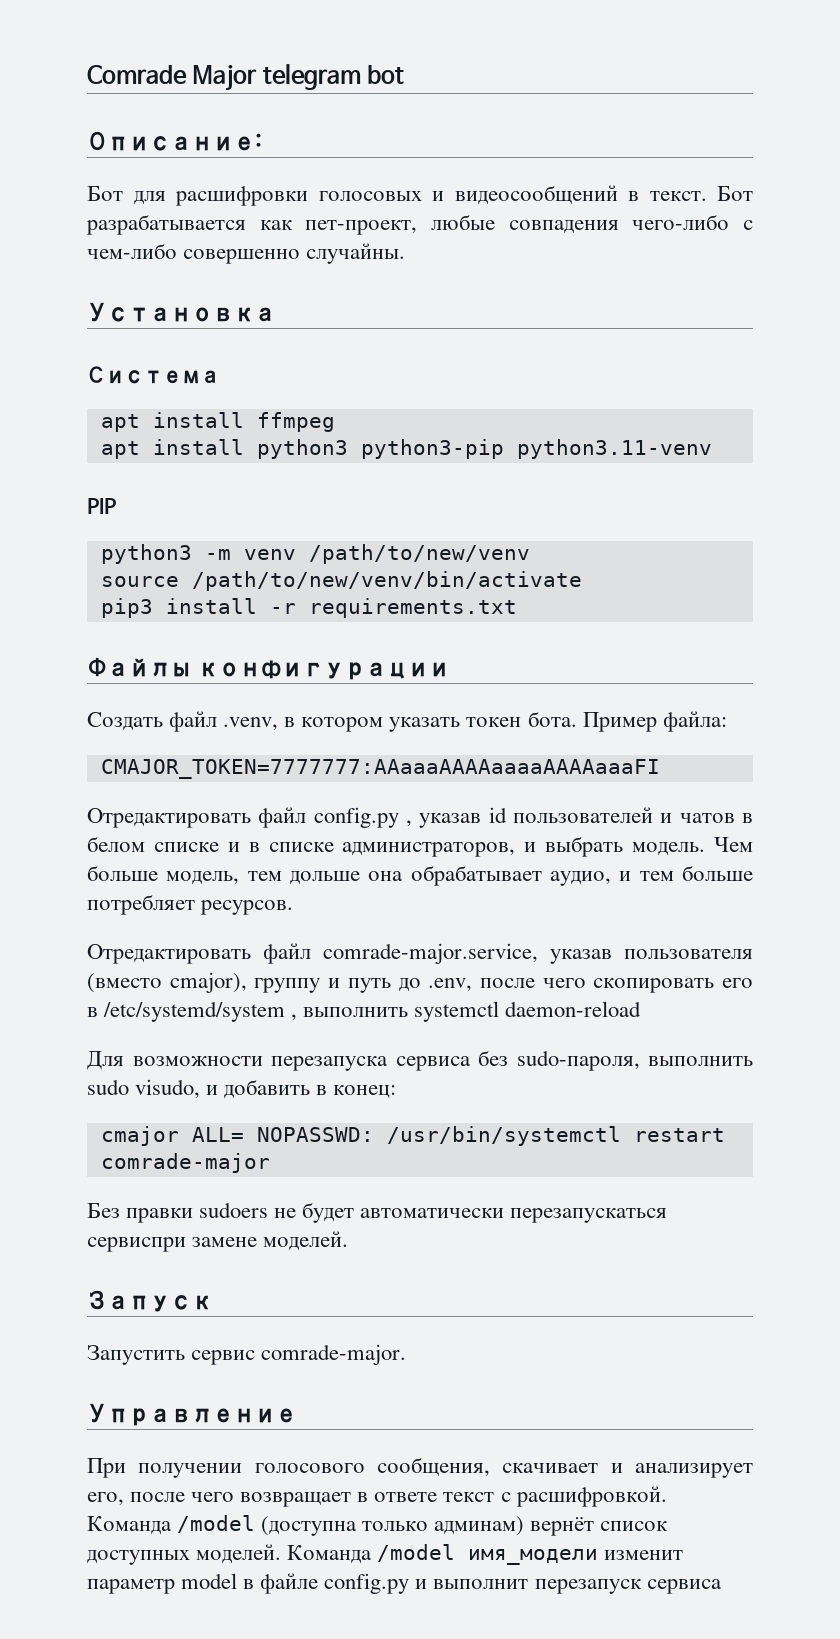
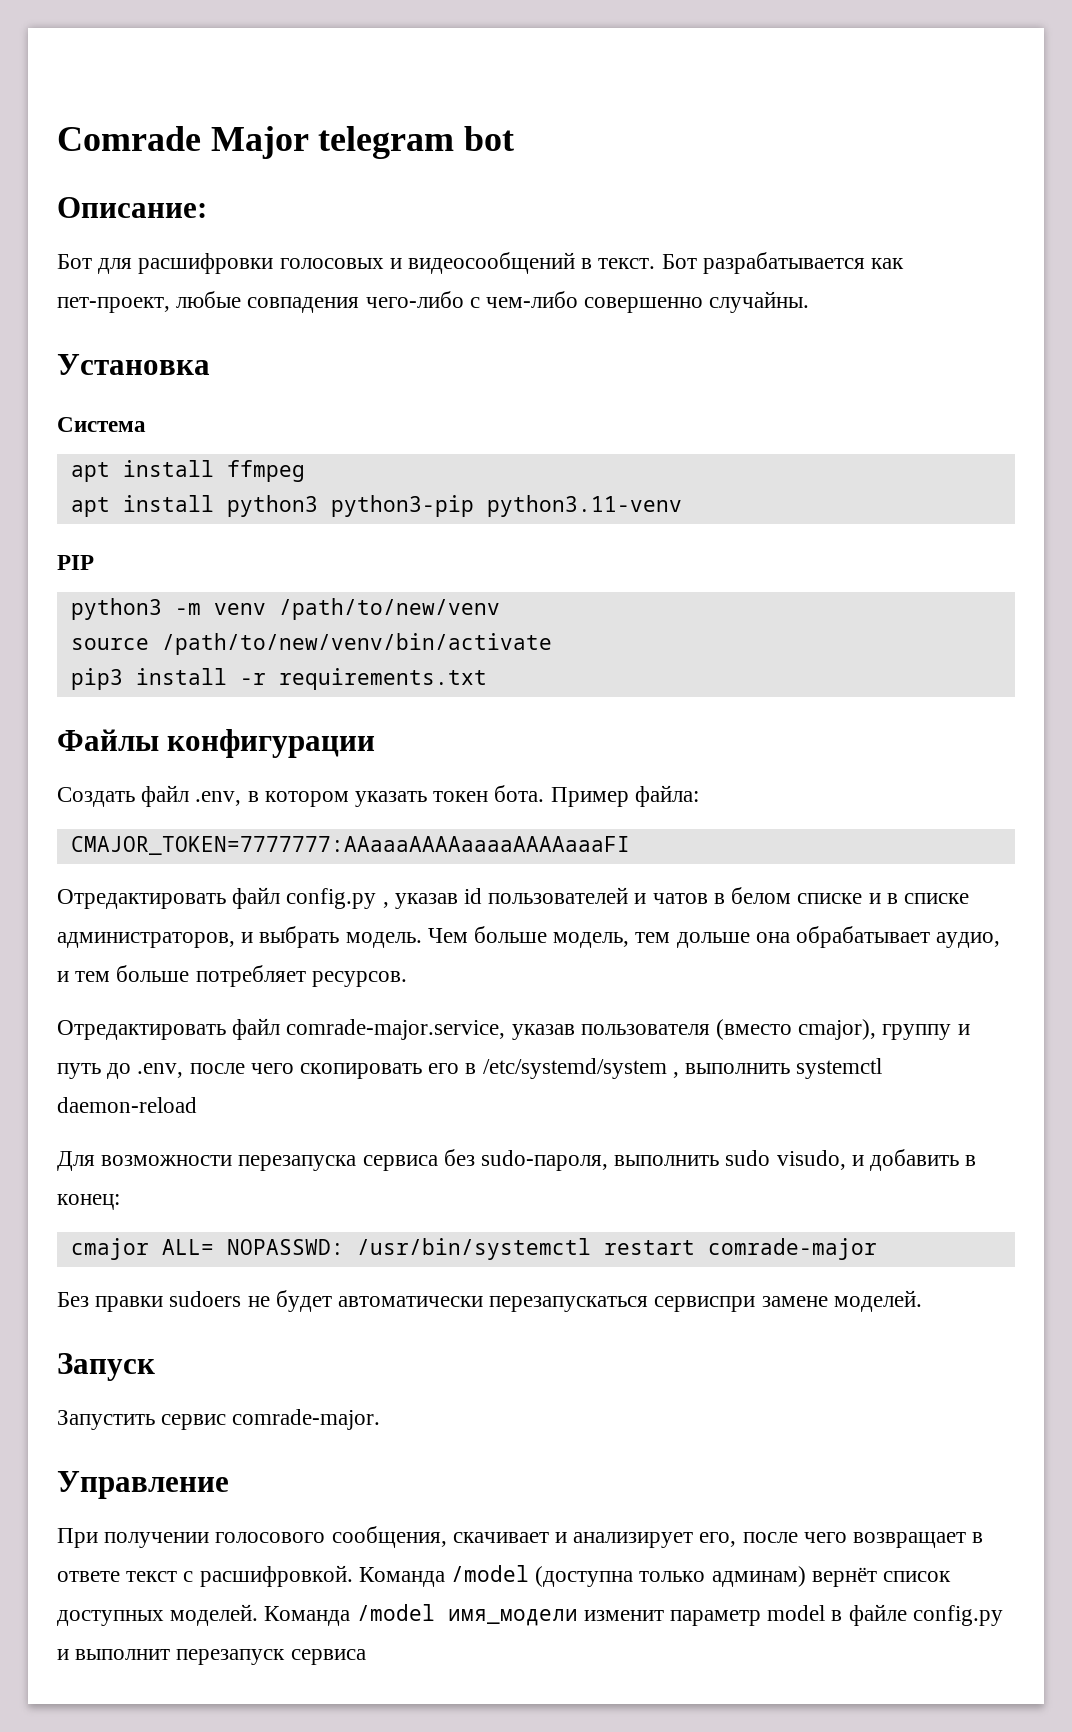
[223,717,279,731] .venv, -> [195,791,242,806] .env,

